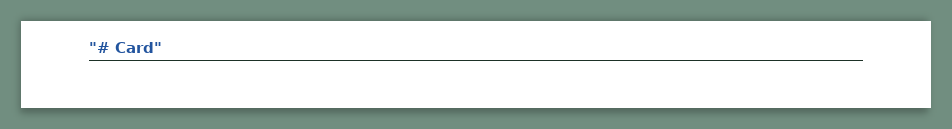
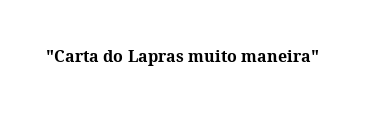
[89,42,162,53] "# Card" -> [46,50,320,66] "Carta do Lapras muito maneira"

